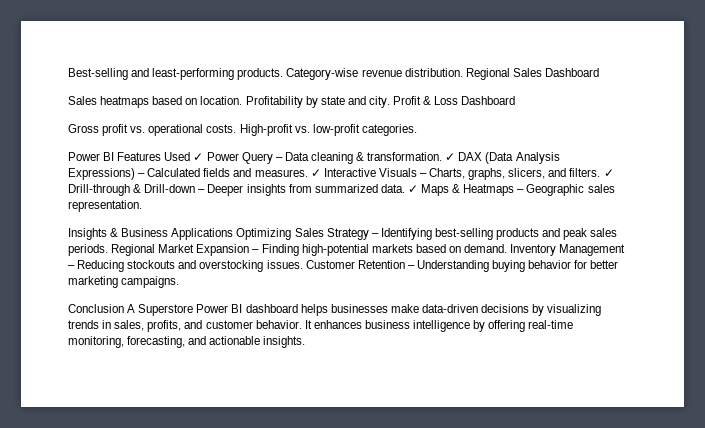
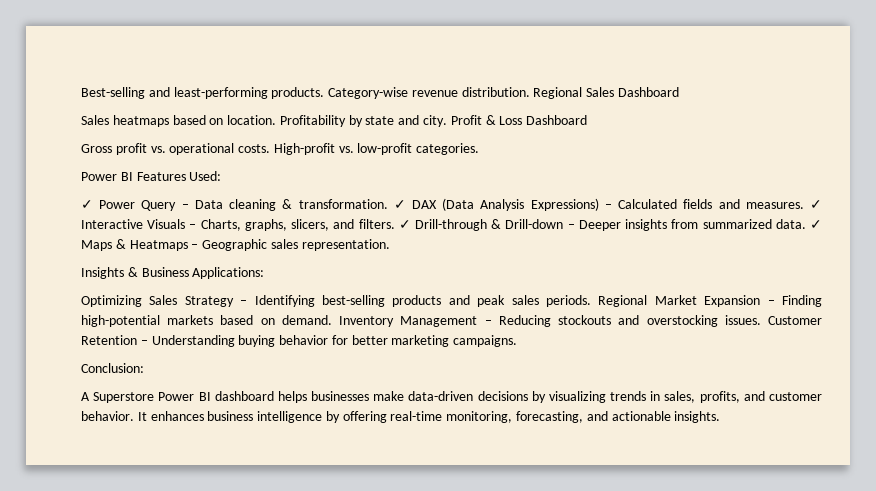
[164,152,191,161] Used -> [189,171,222,181] Used: //
[171,228,234,240] Applications -> [192,267,265,279] Applications: //
[68,304,124,313] Conclusion -> [81,363,144,373] Conclusion: //

